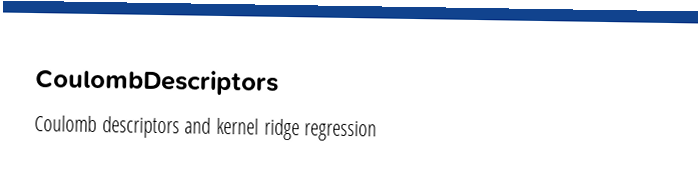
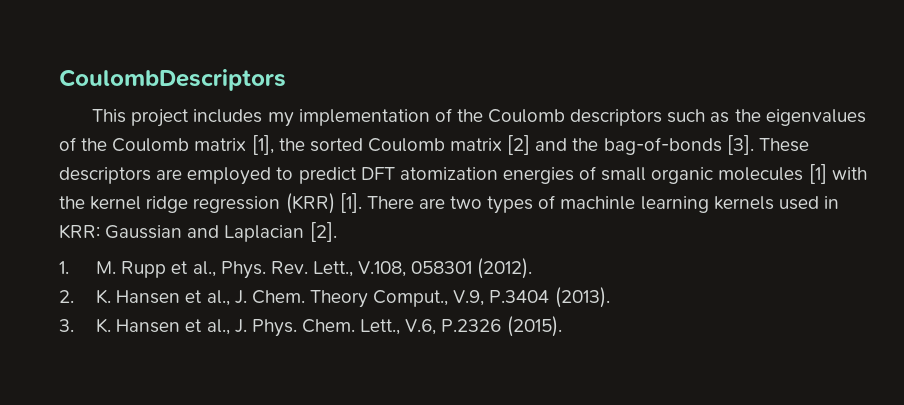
[34,115,378,142] Coulomb descriptors and kernel ridge regression -> [92,108,866,127] [59,135,809,155] [59,164,867,185] [59,193,839,214] [59,222,337,242] [59,258,533,279] [59,287,610,308] [59,316,562,337] This project includes my implementation of the Coulomb descriptors such as the eigenvalues of the Coulomb matrix [1], the sorted Coulomb matrix [2] and the bag-of-bonds [3]. These descriptors are employed to predict DFT atomization energies of small organic molecules [1] with the kernel ridge regression (KRR) [1]. There are two types of machinle learning kernels used in KRR: Gaussian and Laplacian [2]. // 1. M. Rupp et al., Phys. Rev. Lett., V.108, 058301 (2012). // 2. K. Hansen et al., J. Chem. Theory Comput., V.9, P.3404 (2013). // 3. K. Hansen et al., J. Phys. Chem. Lett., V.6, P.2326 (2015).

